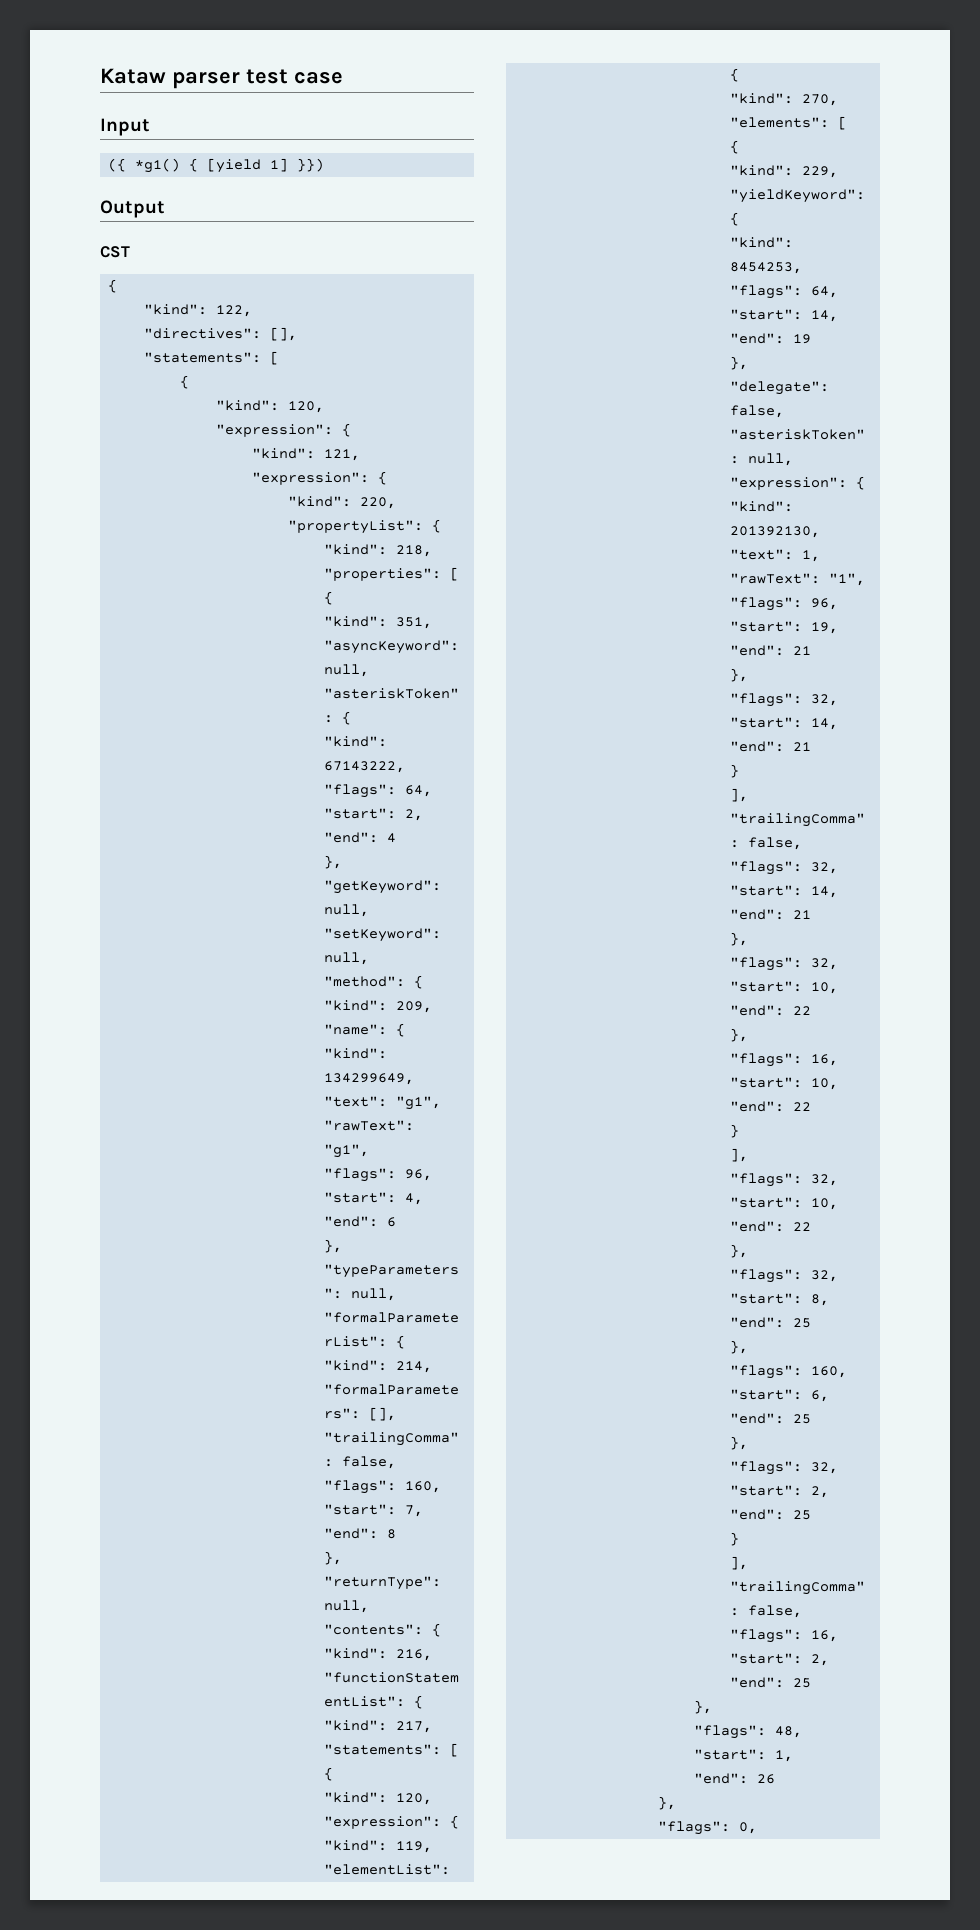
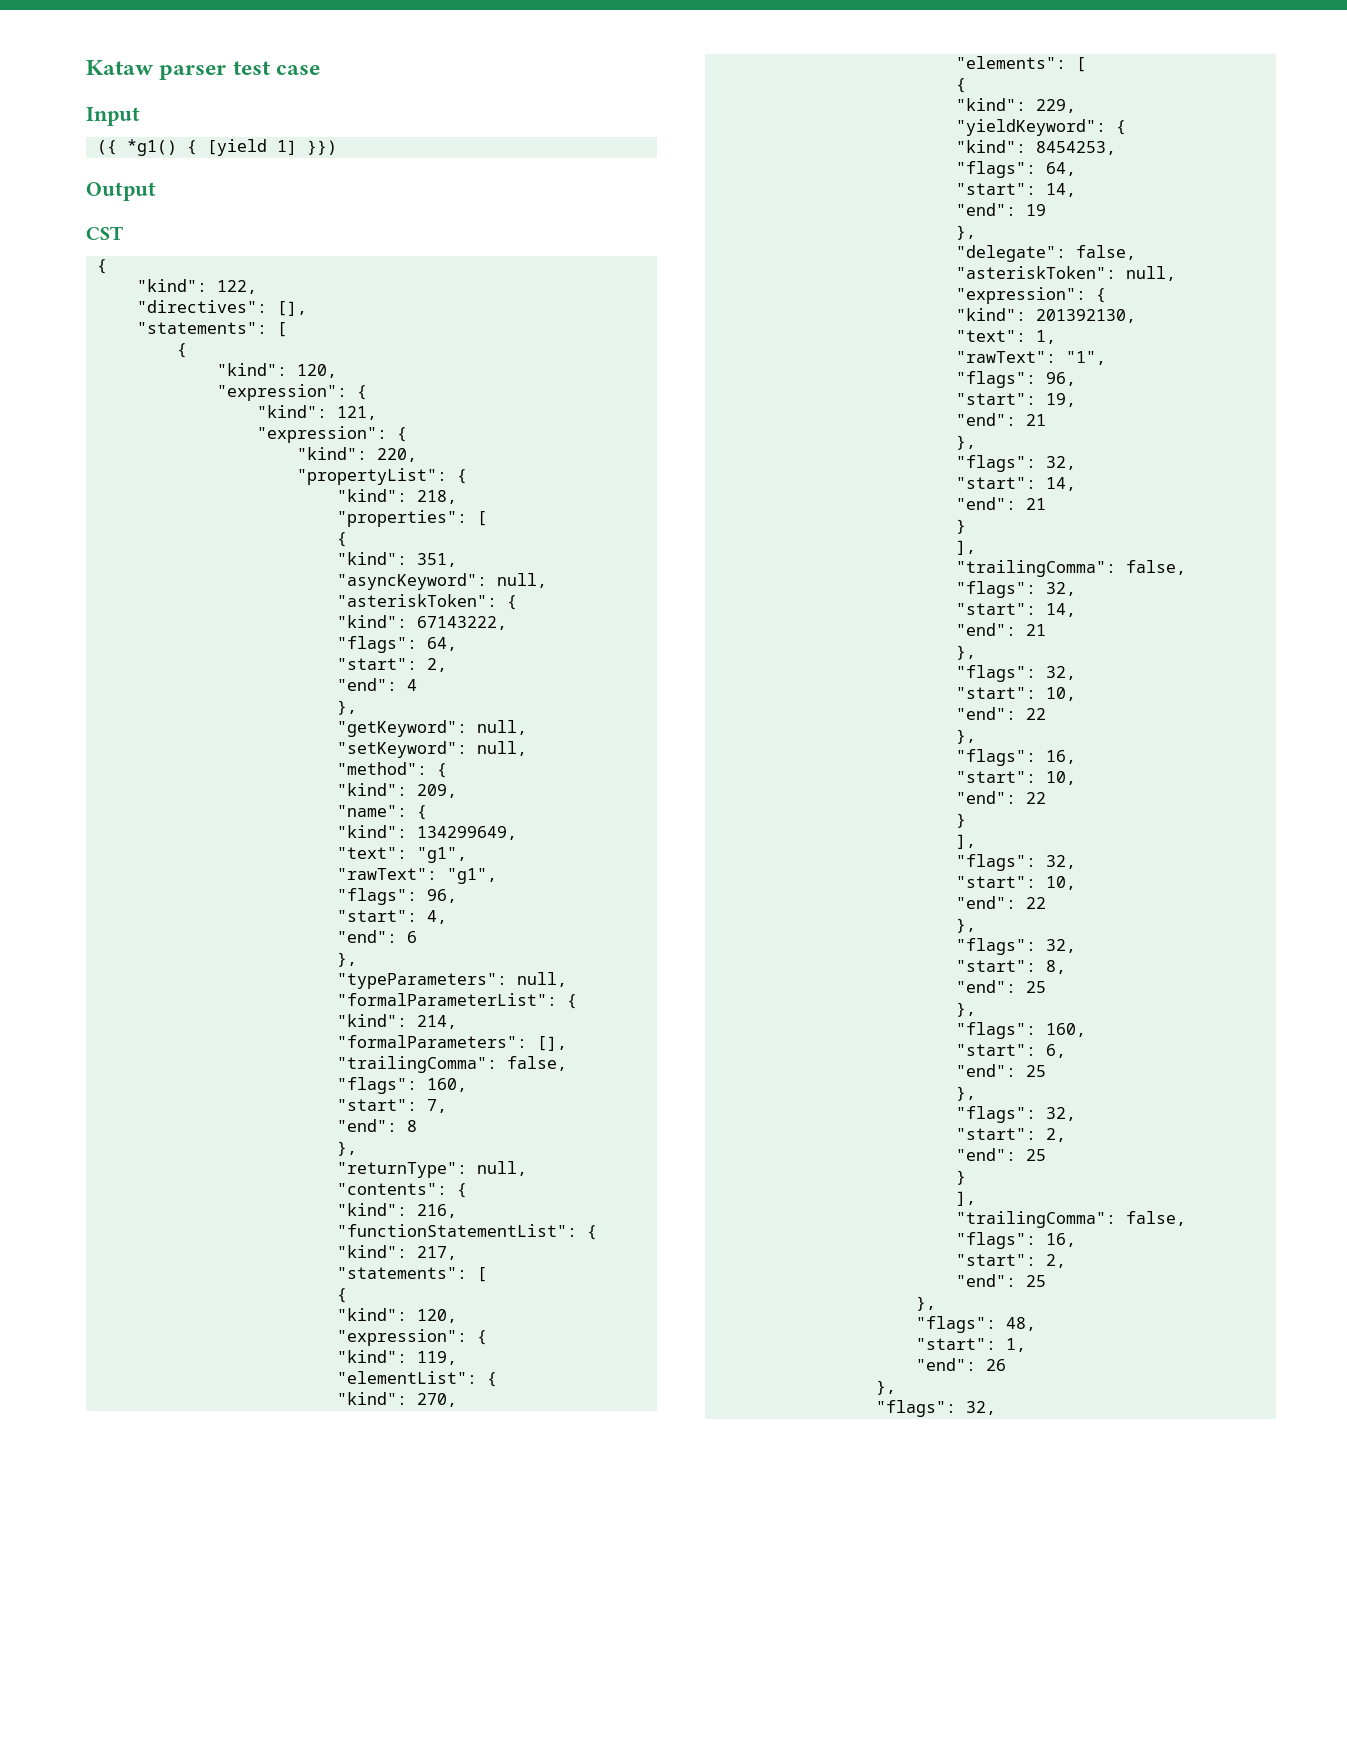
[738,1822,757,1834] 0, -> [966,1401,997,1415] 32,

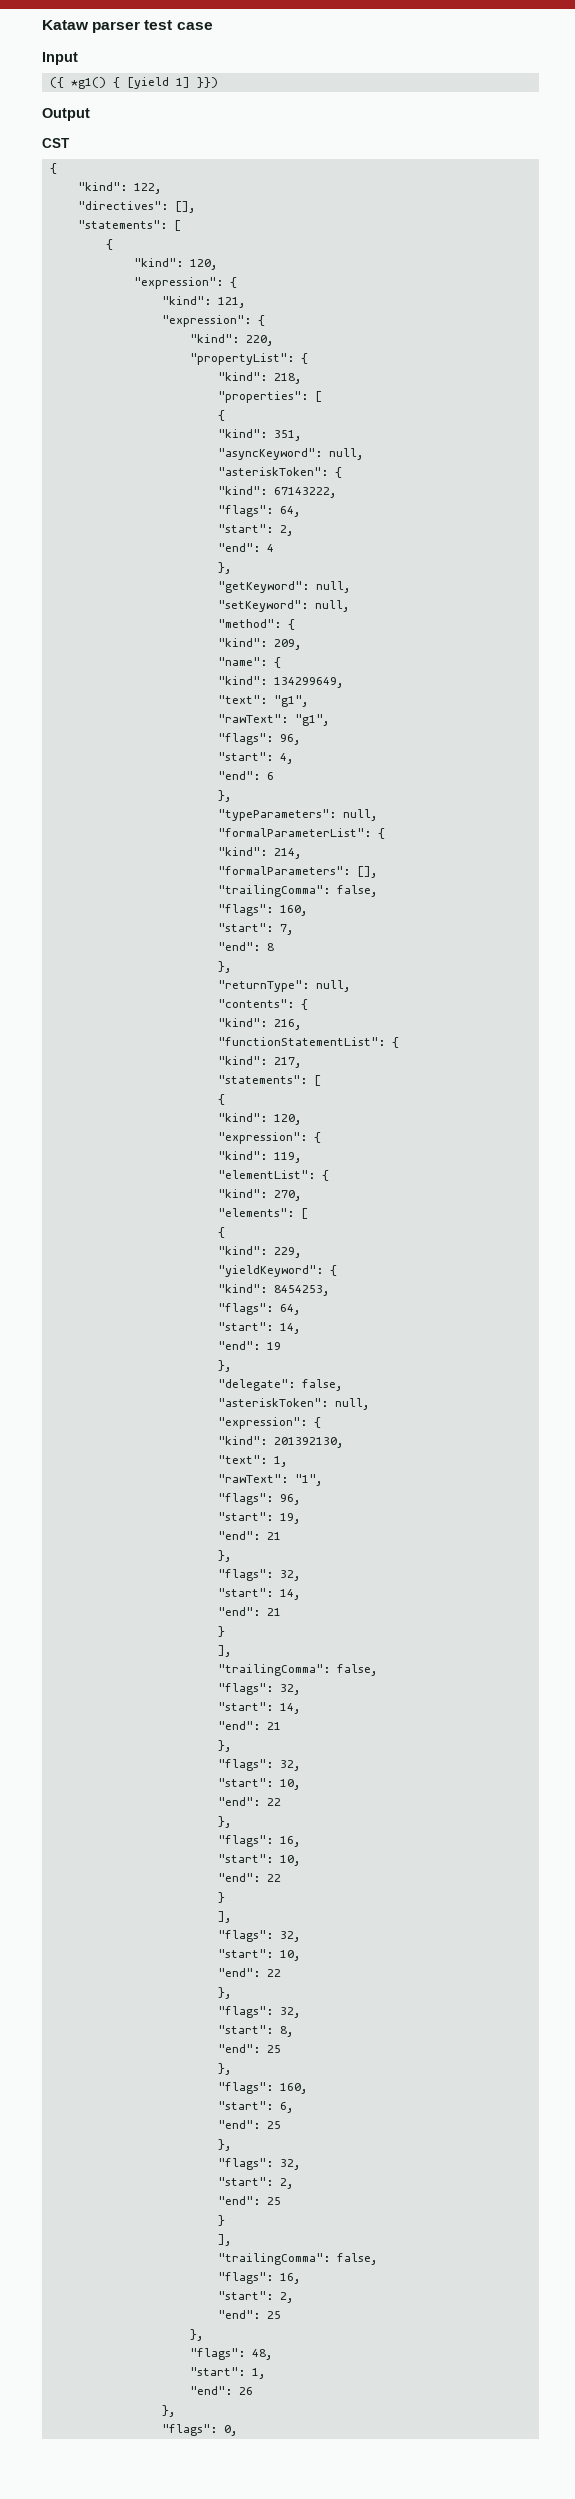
[966,1401,997,1415] 32, -> [223,2425,238,2436] 0,

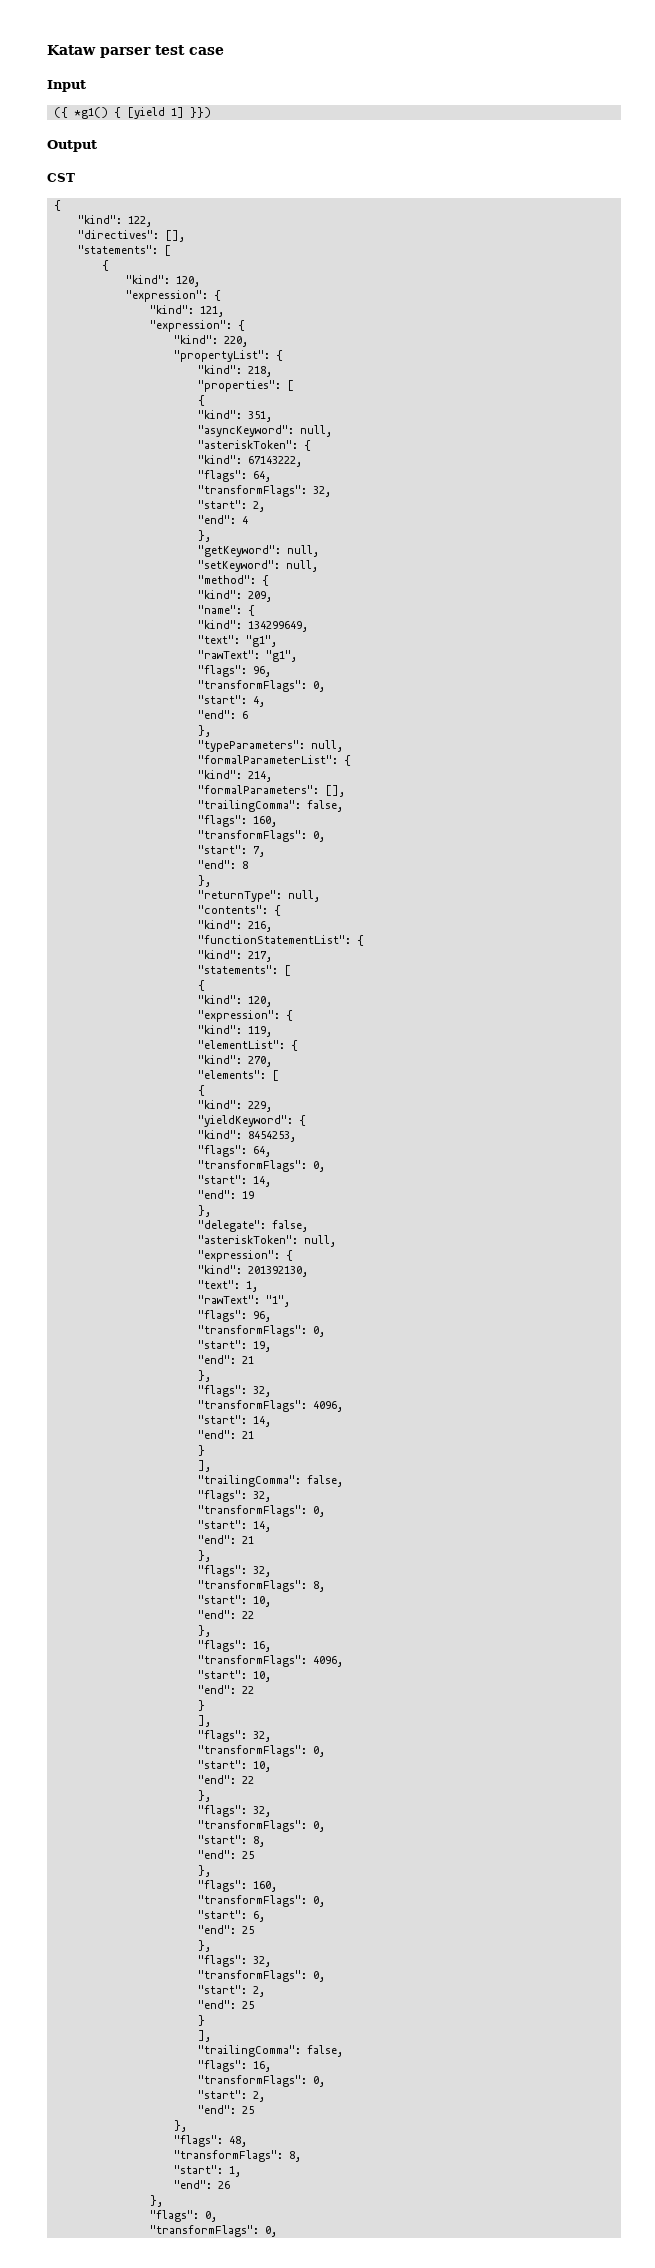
(301, 511) none -> [197,485,331,497] // "transformFlags": 32,
(301, 739) none -> [197,680,325,692] // "transformFlags": 0,
(308, 910) none -> [197,830,325,842] // "transformFlags": 0,
(301, 1309) none -> [197,1160,325,1172] // "transformFlags": 0,
(301, 1499) none -> [197,1325,325,1337] // "transformFlags": 0,
(301, 1575) none -> [197,1400,343,1412] // "transformFlags": 4096,
(301, 1689) none -> [197,1505,325,1517] // "transformFlags": 0,
(301, 1765) none -> [197,1580,325,1592] // "transformFlags": 8,
(301, 1841) none -> [197,1655,343,1667] // "transformFlags": 4096,
(301, 1936) none -> [197,1745,325,1757] // "transformFlags": 0,
(301, 2012) none -> [197,1820,325,1832] // "transformFlags": 0,
(308, 2088) none -> [197,1895,325,1907] // "transformFlags": 0,
(301, 2164) none -> [197,1970,325,1982] // "transformFlags": 0,
(301, 2278) none -> [197,2075,325,2087] // "transformFlags": 0,
(273, 2354) none -> [173,2150,301,2162] // "transformFlags": 8,
(238, 2430) none -> [149,2225,277,2237] // "transformFlags": 0,

